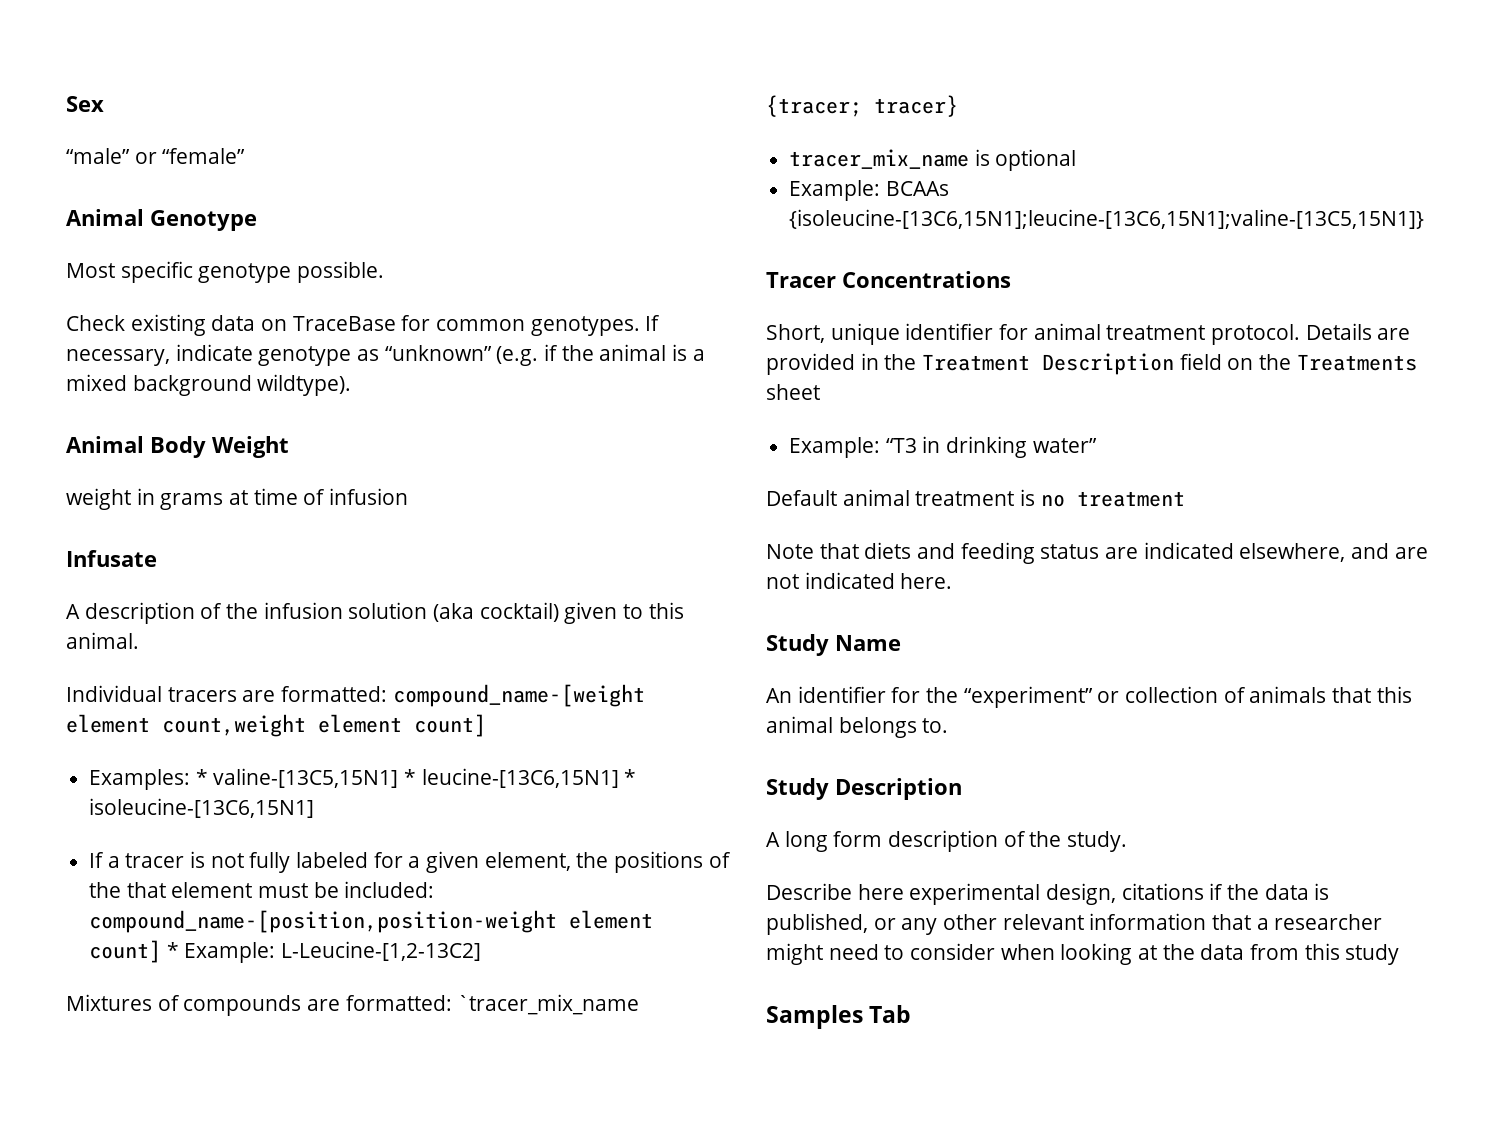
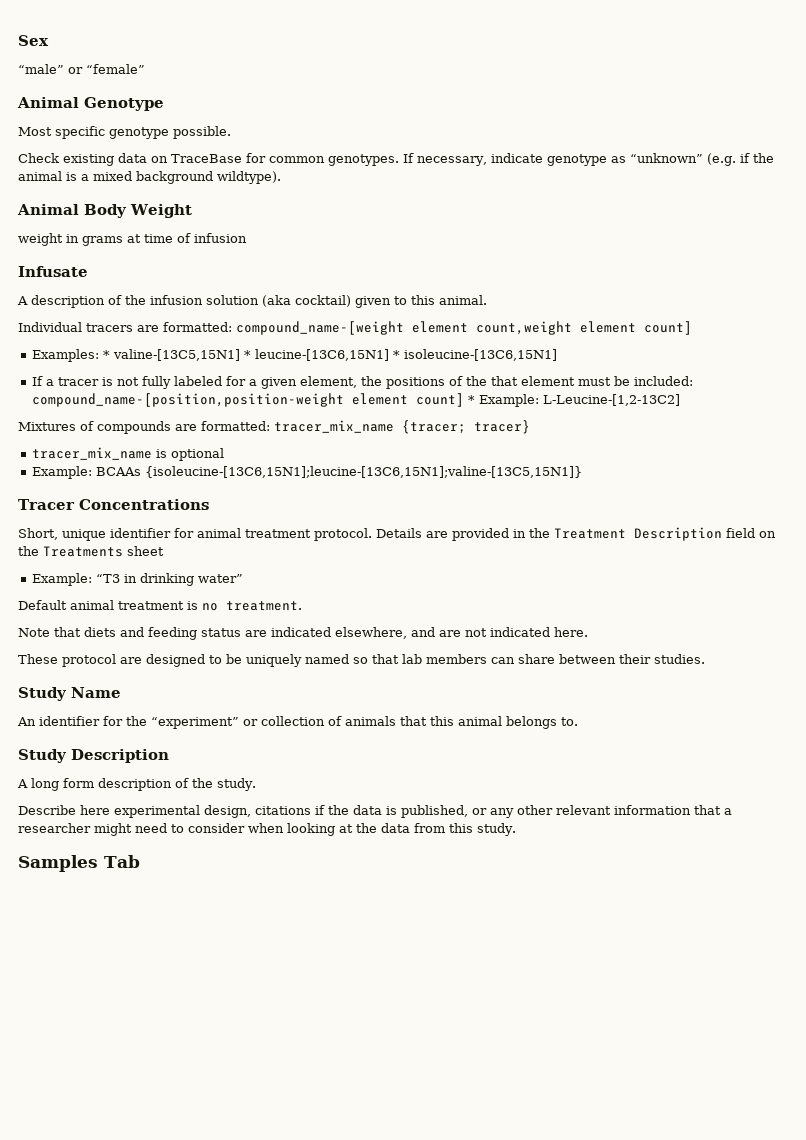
[457,994,640,1015] `tracer_mix_name -> [274,420,394,433] tracer_mix_name
[1076,491,1185,507] treatment -> [226,601,302,611] treatment.
(953, 581) none -> [18,654,705,667] // These protocol are designed to be uniquely named so that lab members can share between their studies.
[1345,944,1400,965] study -> [477,823,516,836] study.

